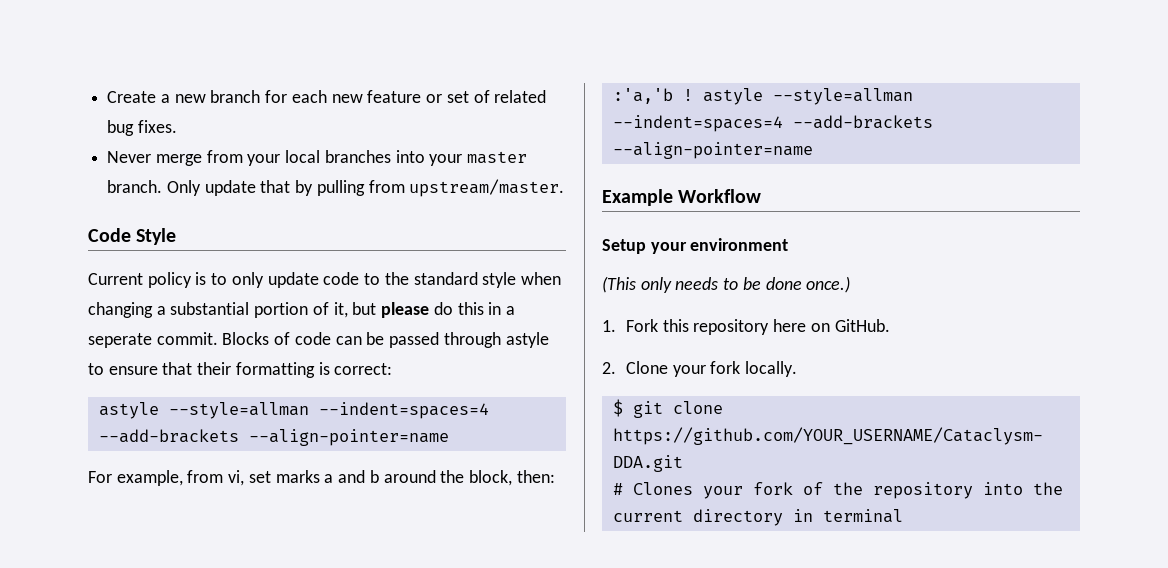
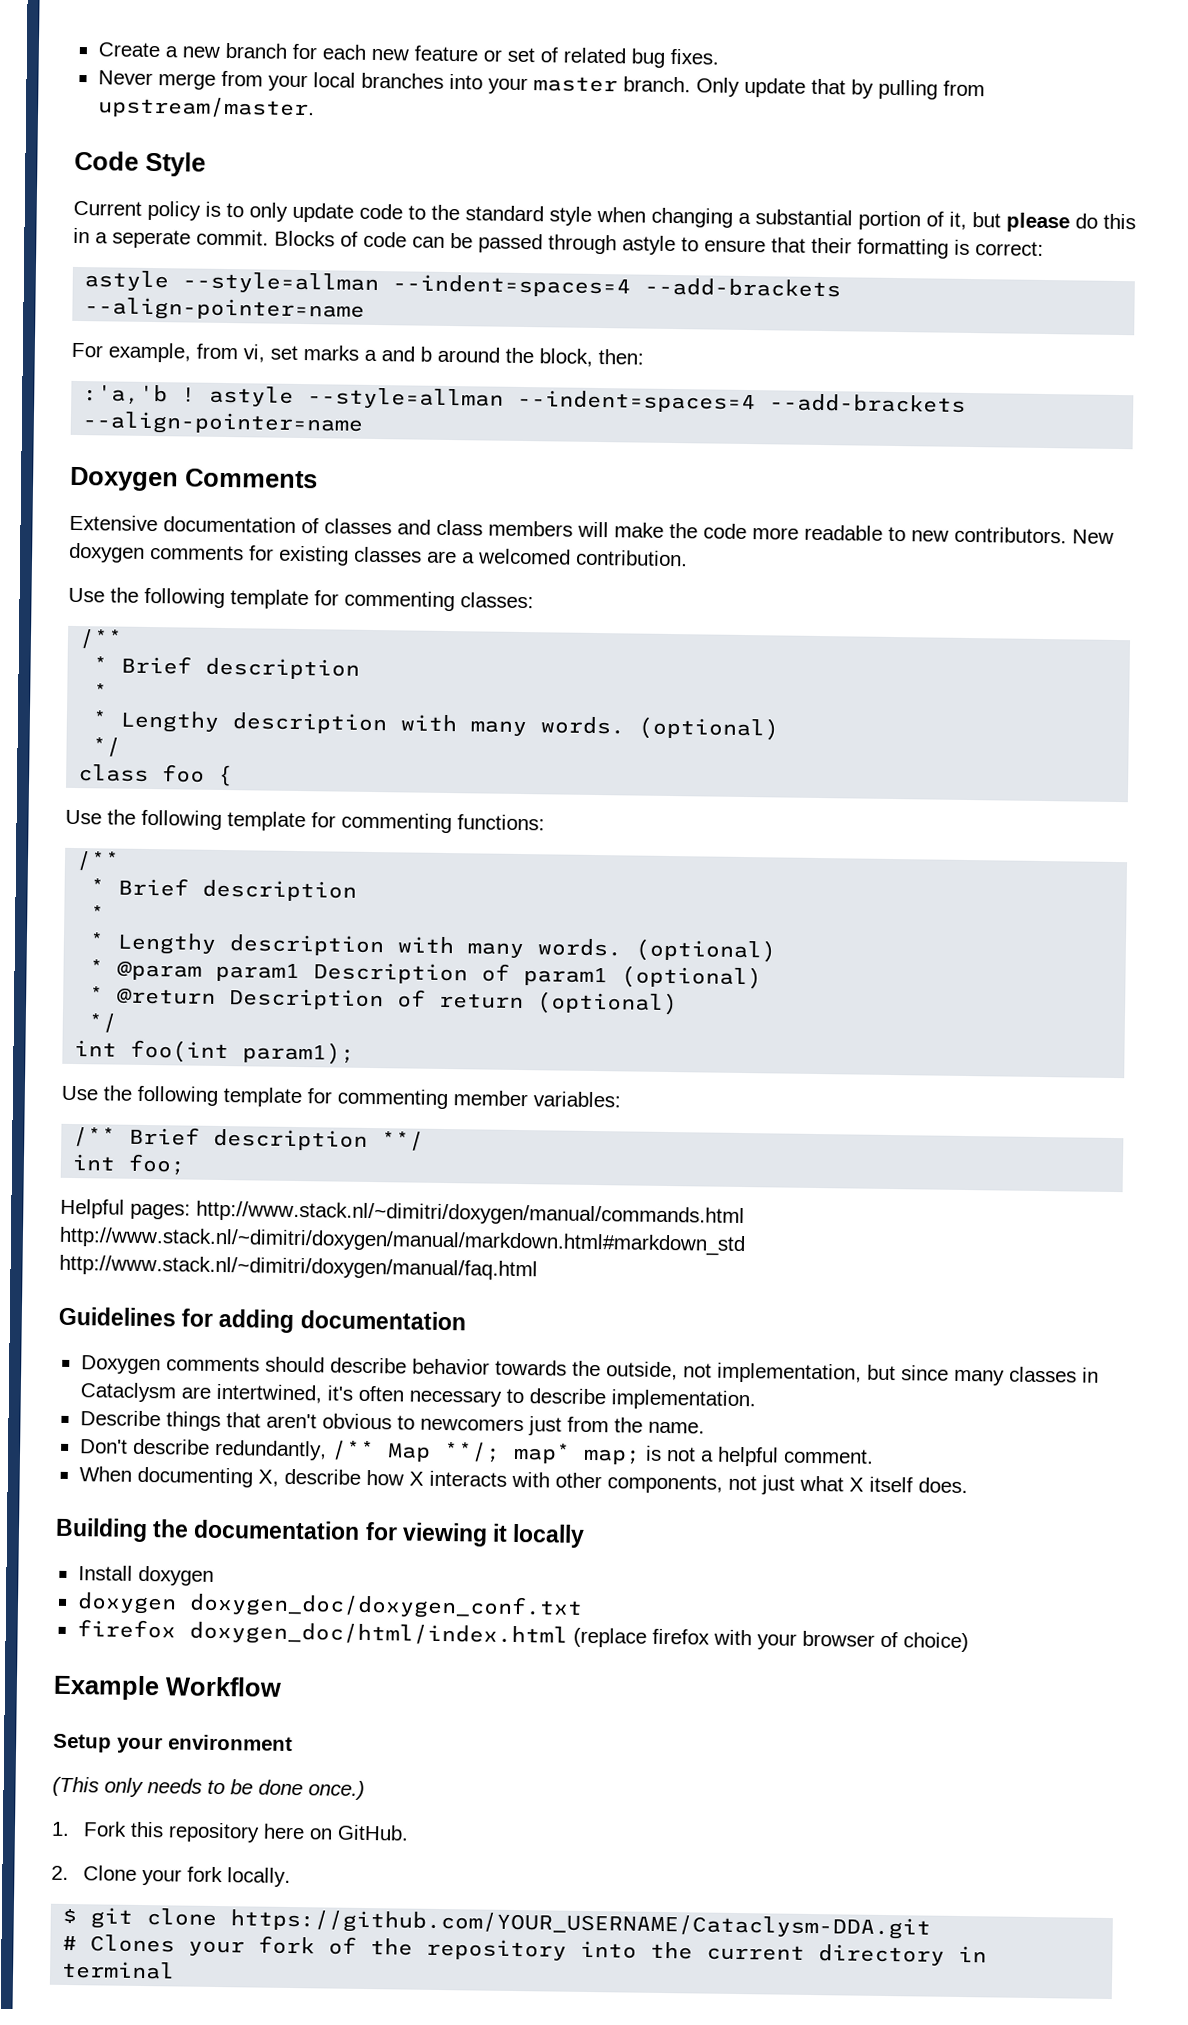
(813, 150) none -> [69,466,318,492] [69,514,1114,544] [69,542,688,567] [68,587,534,612] [79,629,124,649] [93,655,361,680] [93,683,109,700] [92,710,780,741] [92,737,122,757] [78,764,234,787] [65,809,545,834] [76,851,121,871] [90,877,358,902] [90,905,106,922] [89,932,777,963] [89,959,763,990] [89,986,679,1016] [88,1013,118,1033] [74,1039,356,1065] [61,1085,621,1110] [73,1126,425,1151] [72,1153,187,1176] [60,1198,745,1228] [59,1226,746,1257] [59,1254,538,1281] [58,1306,466,1334] [80,1355,1099,1386] [79,1382,756,1411] [79,1410,705,1436] [79,1438,874,1467] [78,1466,968,1495] [55,1517,586,1548] [77,1565,214,1586] [76,1592,583,1620] [76,1619,969,1653] // Doxygen Comments // Extensive documentation of classes and class members will make the code more readable to new contributors. New doxygen comments for existing classes are a welcomed contribution. // Use the following template for commenting classes: // /** // * Brief description // * // * Lengthy description with many words. (optional) // */ // class foo { // Use the following template for commenting functions: // /** // * Brief description // * // * Lengthy description with many words. (optional) // * @param param1 Description of param1 (optional) // * @return Description of return (optional) // */ // int foo(int param1); // Use the following template for commenting member variables: // /** Brief description **/ // int foo; // Helpful pages: http://www.stack.nl/~dimitri/doxygen/manual/commands.html http://www.stack.nl/~dimitri/doxygen/manual/markdown.html#markdown_std http://www.stack.nl/~dimitri/doxygen/manual/faq.html // Guidelines for adding documentation // Doxygen comments should describe behavior towards the outside, not implementation, but since many classes in Cataclysm are intertwined, it's often necessary to describe implementation. // Describe things that aren't obvious to newcomers just from the name. // Don't describe redundantly, /** Map **/; map* map; is not a helpful comment. // When documenting X, describe how X interacts with other components, not just what X itself does. // Building the documentation for viewing it locally // Install doxygen // doxygen doxygen_doc/doxygen_conf.txt // firefox doxygen_doc/html/index.html (replace firefox with your browser of choice)

